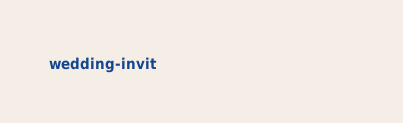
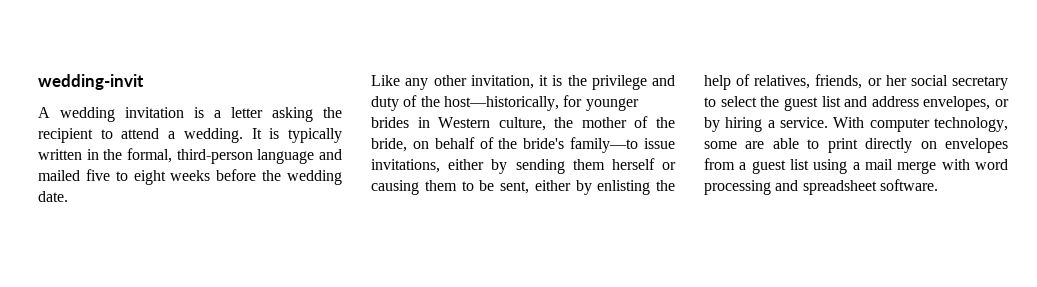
(157, 65) none -> [38,107,342,122] [38,128,342,143] [38,148,342,164] [38,169,342,185] [38,191,68,202] [371,75,675,90] [371,95,639,111] [371,116,675,131] [371,137,675,153] [371,158,676,174] [371,180,675,195] [704,74,1008,90] [704,96,1009,111] [704,117,1008,132] [704,138,1008,153] [704,158,1008,174] [704,179,938,195] // A wedding invitation is a letter asking the recipient to attend a wedding. It is typically written in the formal, third-person language and mailed five to eight weeks before the wedding date. // Like any other invitation, it is the privilege and duty of the host—historically, for younger brides in Western culture, the mother of the bride, on behalf of the bride's family—to issue invitations, either by sending them herself or causing them to be sent, either by enlisting the help of relatives, friends, or her social secretary to select the guest list and address envelopes, or by hiring a service. With computer technology, some are able to print directly on envelopes from a guest list using a mail merge with word processing and spreadsheet software.

